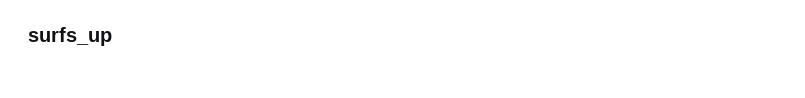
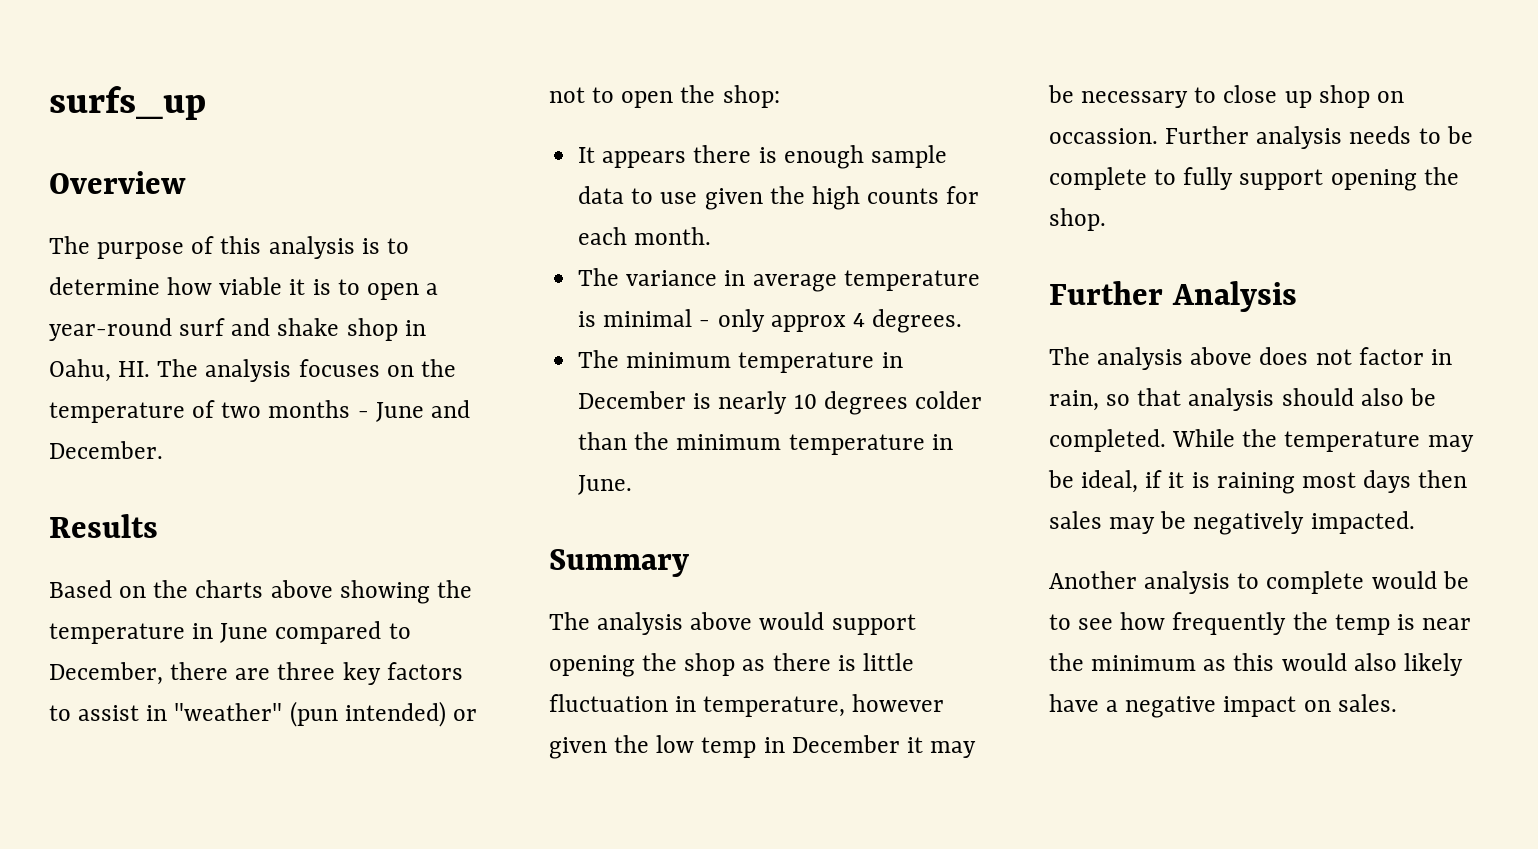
(112, 36) none -> [49,171,186,194] [49,236,409,259] [49,277,439,300] [49,318,426,341] [49,359,456,382] [49,400,470,423] [49,441,163,459] [49,514,158,538] [49,580,472,604] [49,621,411,644] [49,662,463,685] [49,701,477,727] [549,85,780,108] [578,145,947,169] [578,186,980,210] [578,227,712,245] [578,268,980,292] [578,309,963,333] [578,350,903,373] [578,391,982,415] [578,432,953,455] [578,475,633,495] [549,549,689,577] [549,612,916,635] [549,653,914,677] [549,694,945,717] [549,735,977,759] [1048,85,1404,108] [1049,126,1473,149] [1049,167,1459,191] [1049,208,1106,231] [1049,281,1297,312] [1049,347,1452,370] [1049,388,1436,411] [1049,429,1474,452] [1048,470,1468,494] [1049,511,1415,535] [1049,571,1469,594] [1049,612,1472,635] [1049,653,1463,676] [1049,694,1397,718] // Overview // The purpose of this analysis is to determine how viable it is to open a year-round surf and shake shop in Oahu, HI. The analysis focuses on the temperature of two months - June and December. // Results // Based on the charts above showing the temperature in June compared to December, there are three key factors to assist in "weather" (pun intended) or not to open the shop: // It appears there is enough sample data to use given the high counts for each month. // The variance in average temperature is minimal - only approx 4 degrees. // The minimum temperature in December is nearly 10 degrees colder than the minimum temperature in June. // Summary // The analysis above would support opening the shop as there is little fluctuation in temperature, however given the low temp in December it may be necessary to close up shop on occassion. Further analysis needs to be complete to fully support opening the shop. // Further Analysis // The analysis above does not factor in rain, so that analysis should also be completed. While the temperature may be ideal, if it is raining most days then sales may be negatively impacted. // Another analysis to complete would be to see how frequently the temp is near the minimum as this would also likely have a negative impact on sales.

